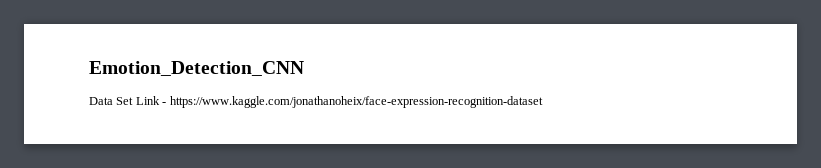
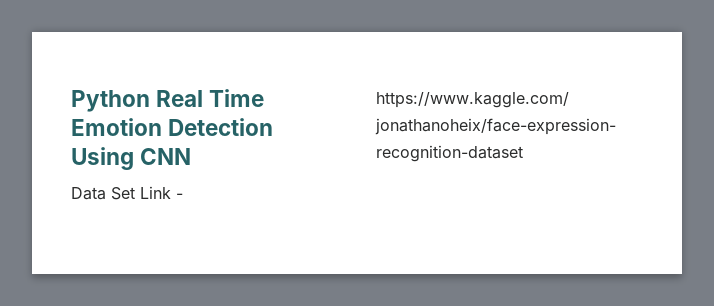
[89,61,304,76] Emotion_Detection_CNN -> [71,89,265,112] [71,118,274,136] [71,147,192,170] Python Real Time Emotion Detection Using CNN

